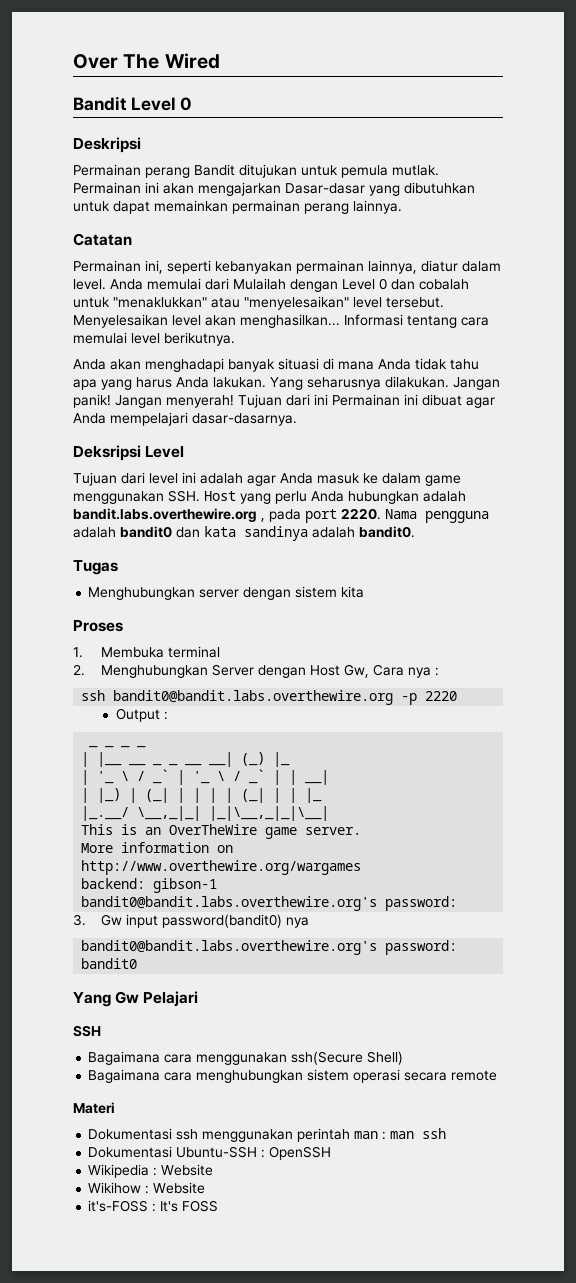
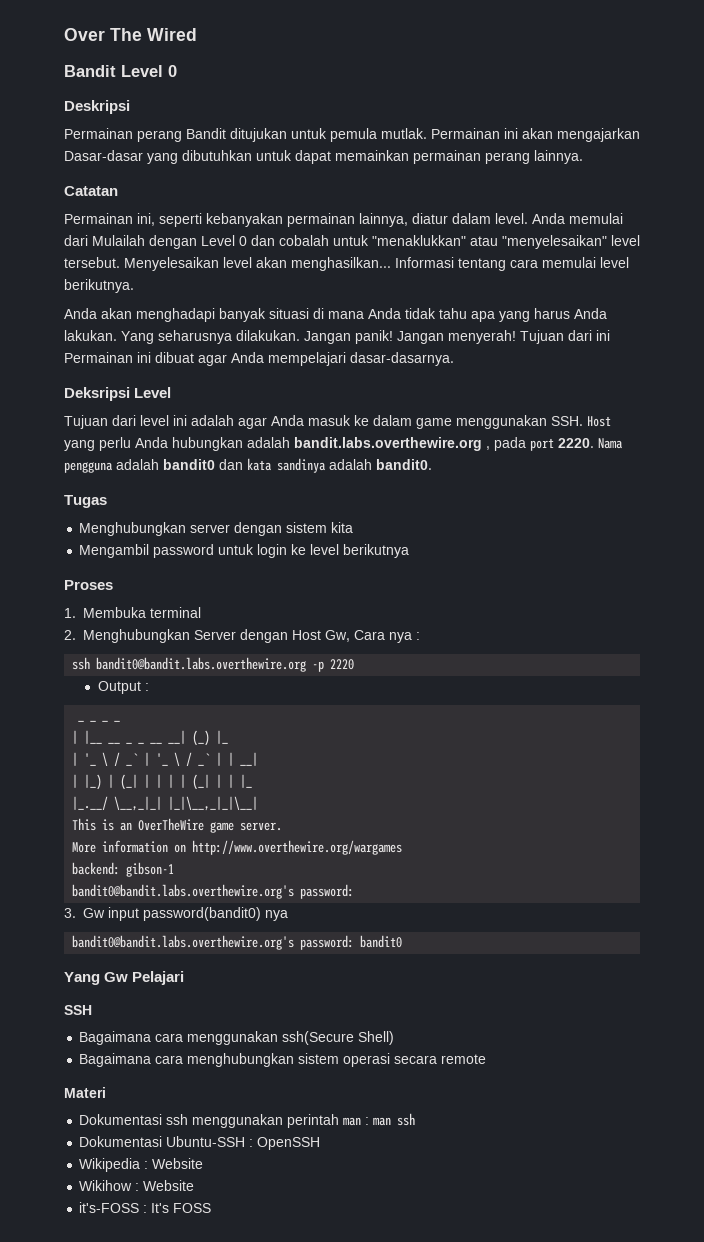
(365, 592) none -> [79,544,410,558] // Mengambil password untuk login ke level berikutnya

